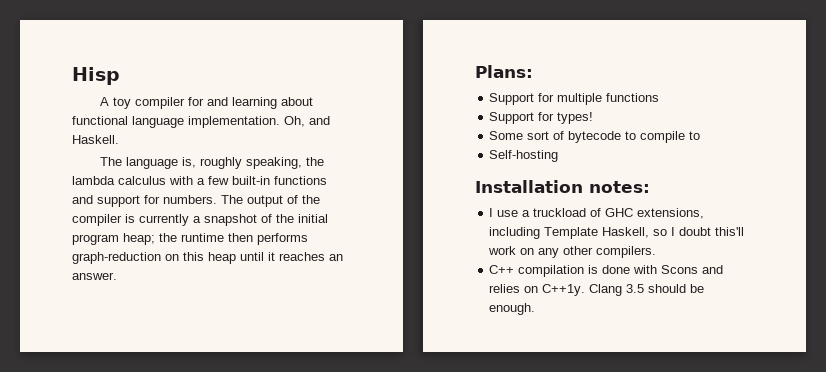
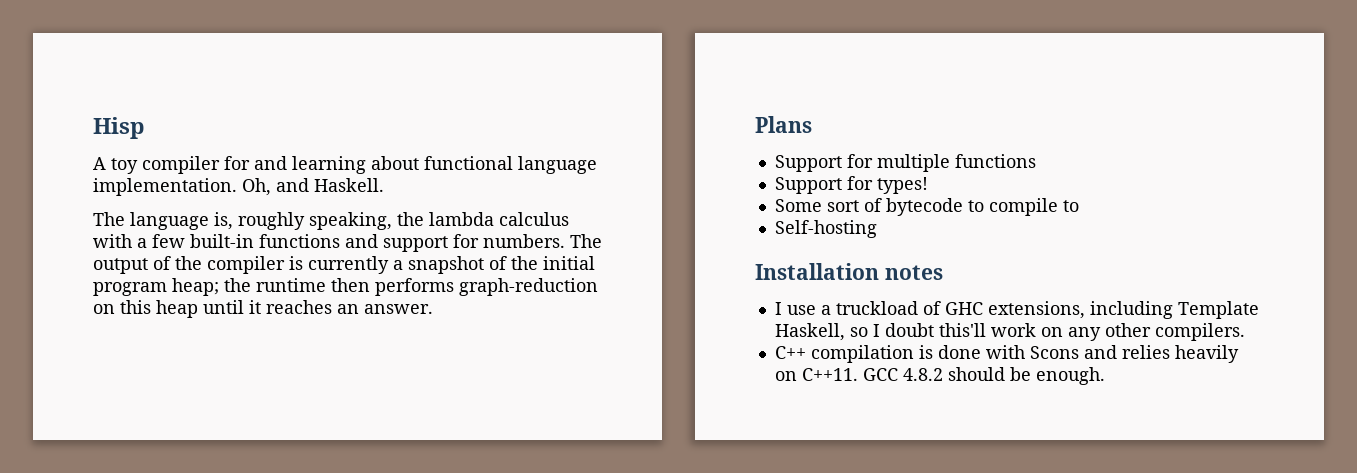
[475,65,533,78] Plans: -> [755,116,812,133] Plans
[589,181,650,193] notes: -> [884,265,943,280] notes
[524,284,645,296] on C++1y. Clang 3.5 -> [1174,345,1239,363] [774,368,943,381] heavily on C++11. GCC 4.8.2

